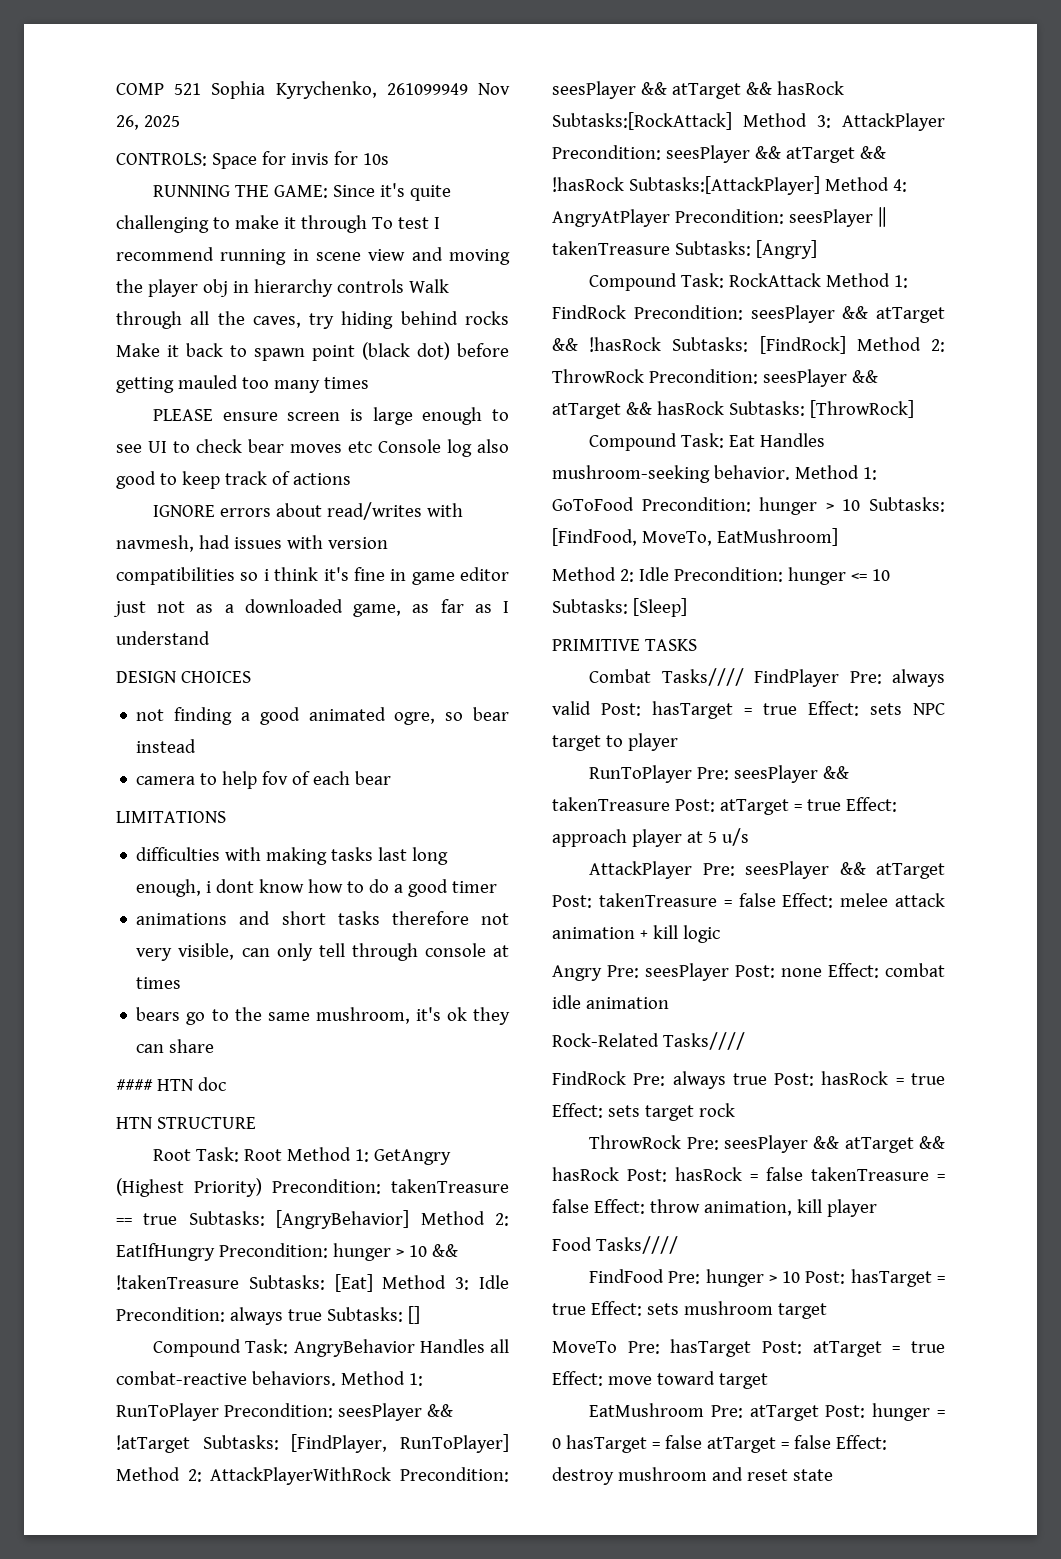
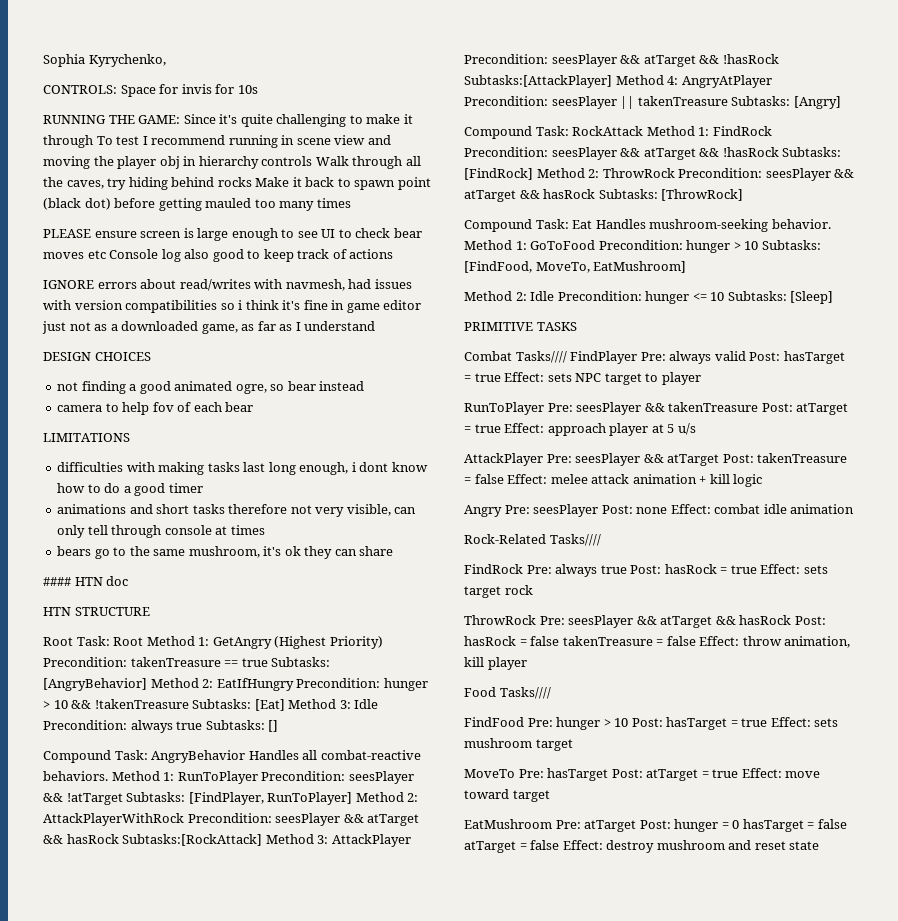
[116,83,202,95] COMP 521 -> (43, 60) none
[386,83,510,95] [116,115,180,130] 261099949 Nov 26, 2025 -> (166, 60) none

